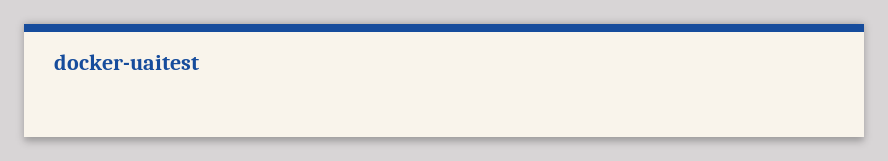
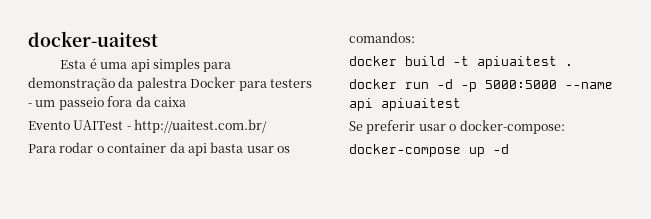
(199, 62) none -> [60,58,232,72] [28,77,312,91] [28,96,186,110] [28,119,268,133] [28,142,290,156] [349,32,415,43] [349,56,573,69] [349,79,613,92] [349,98,461,111] [349,120,565,134] [349,144,509,157] // Esta é uma api simples para demonstração da palestra Docker para testers - um passeio fora da caixa // Evento UAITest - http://uaitest.com.br/ // Para rodar o container da api basta usar os comandos: // docker build -t apiuaitest . // docker run -d -p 5000:5000 --name api apiuaitest // Se preferir usar o docker-compose: // docker-compose up -d

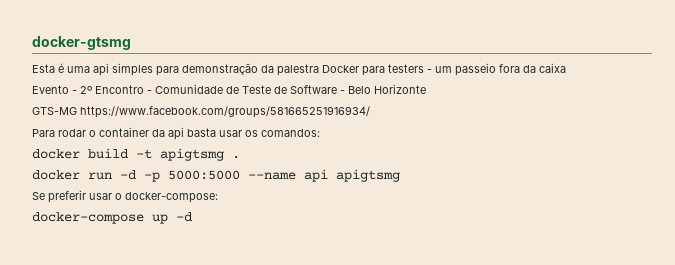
[28,31,158,47] docker-uaitest -> [32,36,131,50] docker-gtsmg
[73,119,268,133] UAITest - http://uaitest.com.br/ -> [72,84,426,94] [32,106,370,118] - 2º Encontro - Comunidade de Teste de Software - Belo Horizonte // GTS-MG https://www.facebook.com/groups/581665251916934/
[477,56,557,69] apiuaitest -> [160,148,224,161] apigtsmg
[381,98,461,111] apiuaitest -> [336,169,400,182] apigtsmg

